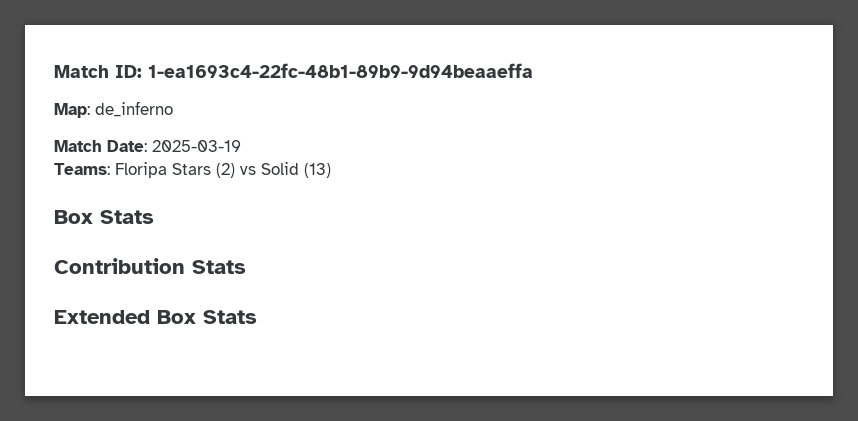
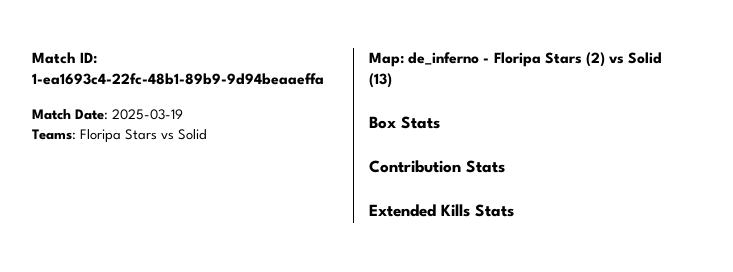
[54,101,173,118] // Map: de_inferno -> (324, 79) none
(211, 169) none -> [161,129,207,140] [369,52,582,67] vs Solid // Map: de_inferno - Floripa Stars
[157,310,196,324] Box -> [441,204,470,217] Kills

